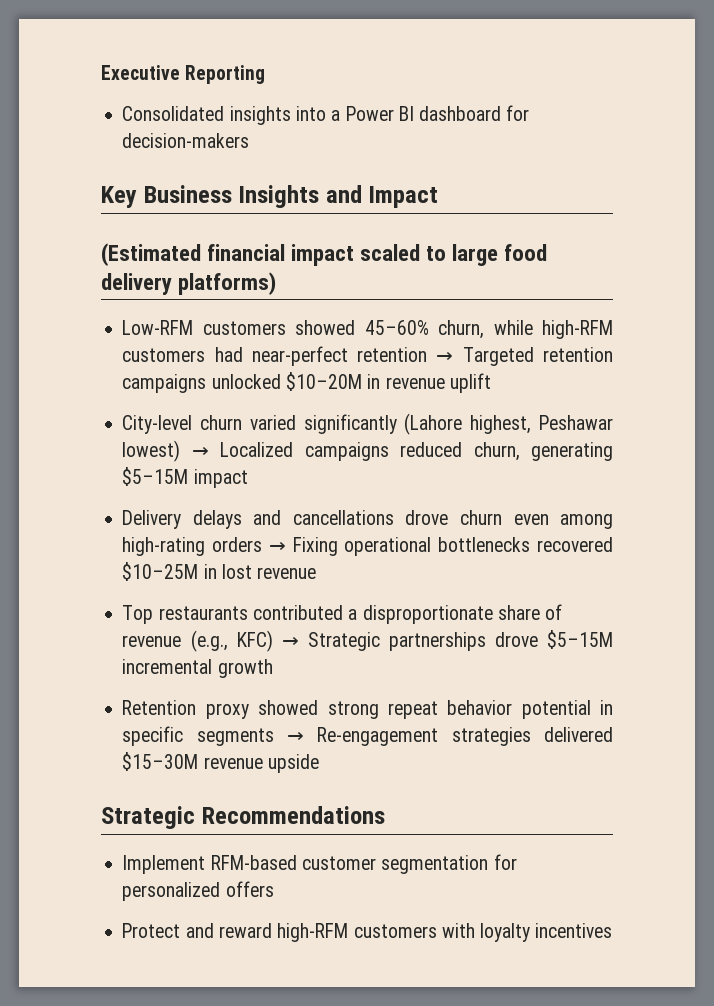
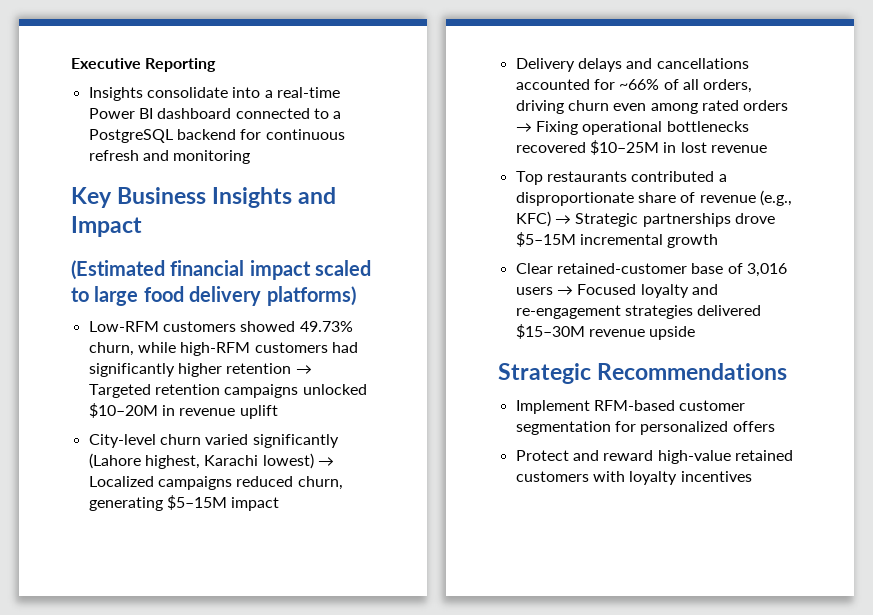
[122,106,291,125] Consolidated insights -> [88,87,228,101] Insights consolidate
(341, 115) none -> [276,87,340,98] real-time
[506,105,530,121] [122,133,250,148] for decision-makers -> [235,108,342,119] [88,129,345,143] [88,150,251,164] connected to a PostgreSQL backend for continuous refresh and monitoring
[364,320,429,335] 45–60% -> [299,321,353,332] 49.73%
[251,346,348,366] near-perfect -> [88,363,222,377] significantly higher
[539,415,613,430] Peshawar -> [204,455,259,466] Karachi
[405,510,449,525] drove -> [515,79,753,93] [515,100,564,114] accounted for ~66% of all orders, driving
[122,537,206,556] high-rating -> [701,100,739,111] rated
[122,700,613,719] [122,726,439,746] Retention proxy showed strong repeat behavior potential in specific segments → Re-engagement -> [515,263,787,277] [515,284,718,298] [515,305,621,319] Clear retained-customer base of 3,016 users → Focused loyalty and re-engagement
[277,923,349,942] high-RFM -> [657,450,793,464] high-value retained

